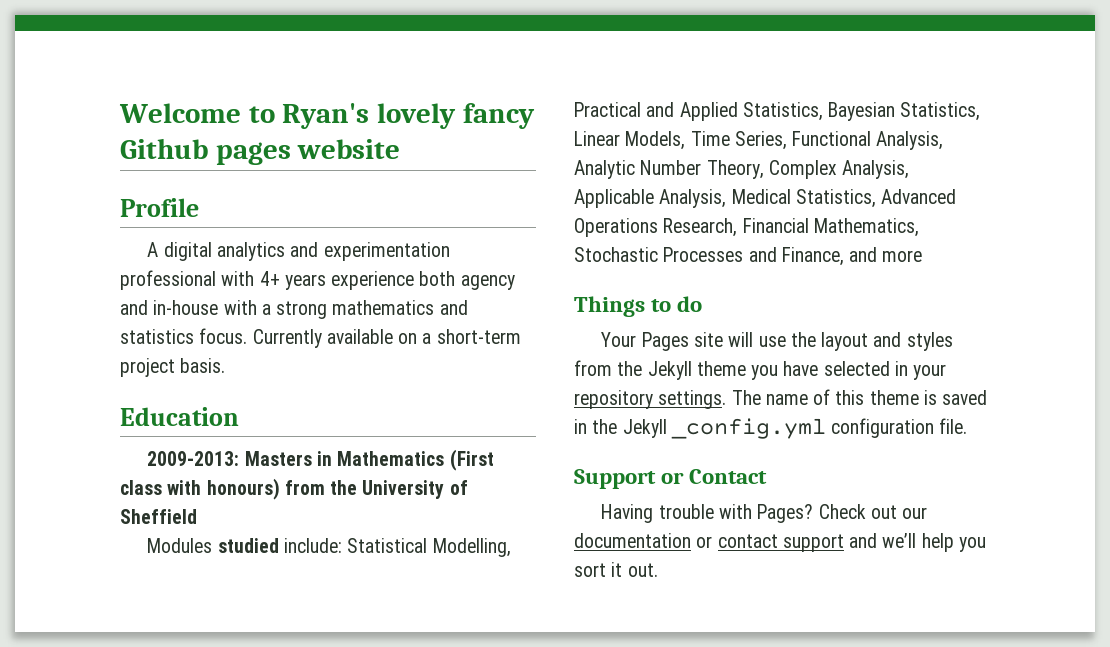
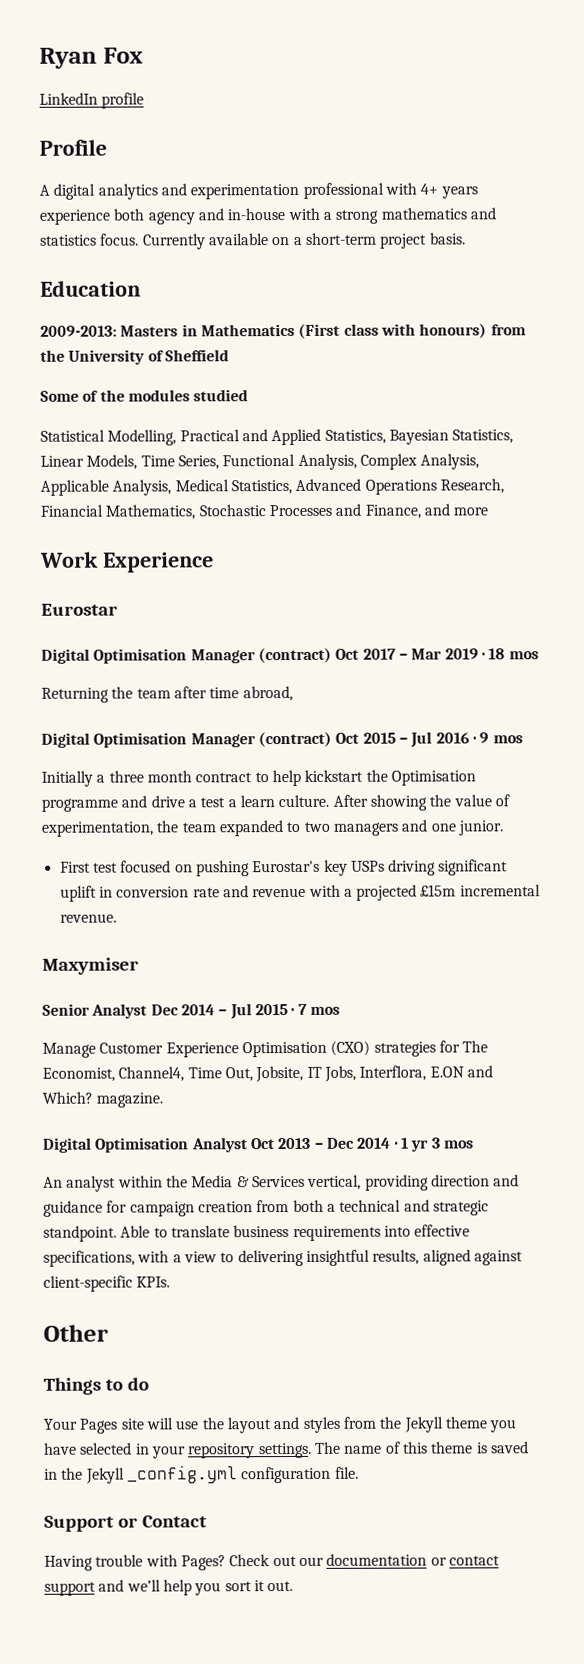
[119,103,535,129] [120,138,401,165] Welcome to Ryan's lovely fancy Github pages website -> [39,47,143,69] [39,92,145,109] Ryan Fox // LinkedIn profile
[147,538,213,553] Modules -> [40,389,190,402] Some of the modules
[283,538,342,553] include: -> (249, 395) //
[574,160,764,179] Analytic Number Theory, -> (357, 461) none
(923, 256) none -> [40,551,214,573] [41,603,118,616] [41,647,539,664] [41,685,293,703] [41,731,523,748] [41,769,476,787] [41,794,510,812] [41,819,504,837] [59,859,509,877] [59,884,541,902] [59,913,117,923] [42,957,139,975] [42,1003,340,1020] [42,1040,489,1058] [42,1065,493,1083] [42,1091,164,1108] [43,1137,474,1153] [43,1174,520,1192] [43,1199,489,1217] [43,1224,471,1242] [43,1249,523,1267] [43,1275,171,1292] [43,1324,109,1342] // Work Experience // Eurostar // Digital Optimisation Manager (contract) Oct 2017 – Mar 2019 · 18 mos // Returning the team after time abroad, // Digital Optimisation Manager (contract) Oct 2015 – Jul 2016 · 9 mos // Initially a three month contract to help kickstart the Optimisation programme and drive a test a learn culture. After showing the value of experimentation, the team expanded to two managers and one junior. // First test focused on pushing Eurostar's key USPs driving significant uplift in conversion rate and revenue with a projected £15m incremental revenue. // Maxymiser // Senior Analyst Dec 2014 – Jul 2015 · 7 mos // Manage Customer Experience Optimisation (CXO) strategies for The Economist, Channel4, Time Out, Jobsite, IT Jobs, Interflora, E.ON and Which? magazine. // Digital Optimisation Analyst Oct 2013 – Dec 2014 · 1 yr 3 mos // An analyst within the Media & Services vertical, providing direction and guidance for campaign creation from both a technical and strategic standpoint. Able to translate business requirements into effective specifications, with a view to delivering insightful results, aligned against client-specific KPIs. // Other

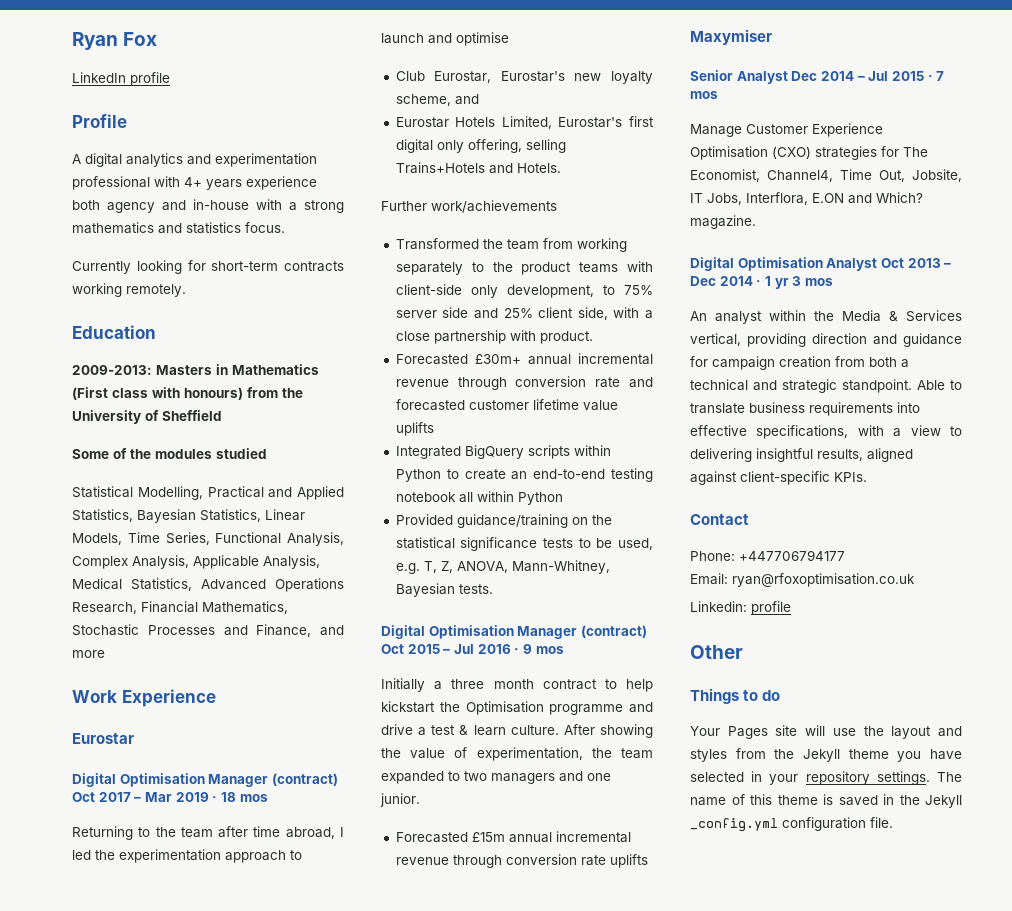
[142,232,466,250] Currently available on a short-term project basis. -> [72,260,344,274] [72,283,186,297] // Currently looking for short-term contracts working remotely.
(109, 695) none -> [138,827,151,837] to
(293, 693) none -> [340,827,344,837] [72,849,302,863] [381,32,509,46] [395,71,653,84] [395,94,479,106] [395,116,654,129] [395,139,566,153] [395,162,561,174] [381,200,557,213] [395,238,627,252] [395,261,653,275] [395,284,653,298] [395,307,653,320] [395,330,593,344] [395,353,653,365] [395,376,653,390] [395,399,618,411] [395,422,434,436] [395,445,611,459] [395,468,653,482] [395,491,563,505] [395,514,612,528] [395,537,653,551] [395,560,610,574] [395,583,493,597] I led the experimentation approach to launch and optimise // Club Eurostar, Eurostar's new loyalty scheme, and // Eurostar Hotels Limited, Eurostar's first digital only offering, selling Trains+Hotels and Hotels. // Further work/achievements // Transformed the team from working separately to the product teams with client-side only development, to 75% server side and 25% client side, with a close partnership with product. // Forecasted £30m+ annual incremental revenue through conversion rate and forecasted customer lifetime value uplifts // Integrated BigQuery scripts within Python to create an end-to-end testing notebook all within Python // Provided guidance/training on the statistical significance tests to be used, e.g. T, Z, ANOVA, Mann-Whitney, Bayesian tests.
[227,799,237,808] a -> [459,725,469,735] &
[59,859,509,877] [59,884,541,902] [59,913,117,923] First test focused on pushing Eurostar's key USPs driving significant uplift in conversion rate and revenue with a projected £15m incremental revenue. -> [395,831,631,843] [395,854,648,868] Forecasted £15m annual incremental revenue through conversion rate uplifts
(171, 1282) none -> [690,514,749,525] [690,550,845,561] [690,573,915,587] [690,601,791,615] // Contact // Phone: +447706794177 // Email: ryan@rfoxoptimisation.co.uk // Linkedin: profile
[44,1515,207,1532] [44,1553,500,1571] [44,1579,294,1596] // Support or Contact // Having trouble with Pages? Check out our documentation or contact support and we’ll help you sort it out. -> (893, 822) none

